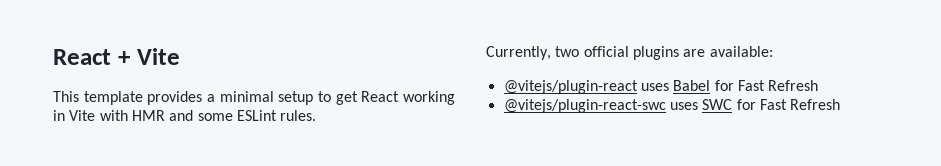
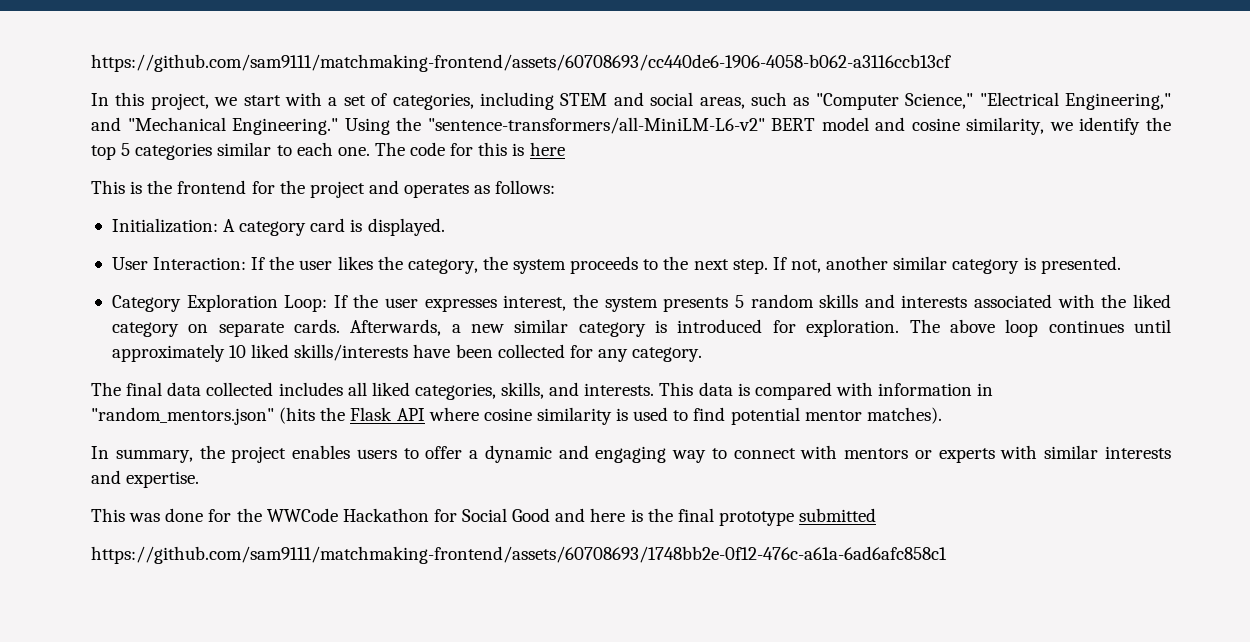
[53,48,180,65] [53,91,456,105] [53,110,317,121] [486,46,773,60] [503,80,819,94] [503,99,841,113] React + Vite // This template provides a minimal setup to get React working in Vite with HMR and some ESLint rules. // Currently, two official plugins are available: // @vitejs/plugin-react uses Babel for Fast Refresh // @vitejs/plugin-react-swc uses SWC for Fast Refresh -> [91,54,951,72] [91,92,1171,110] [91,117,1171,135] [91,142,565,160] [91,180,556,198] [111,218,445,236] [111,256,1121,274] [111,294,1171,312] [111,319,1171,337] [111,344,703,362] [91,382,994,400] [91,407,942,425] [91,445,1172,463] [91,470,200,488] [91,508,877,526] [91,546,947,564] https://github.com/sam9111/matchmaking-frontend/assets/60708693/cc440de6-1906-4058-b062-a3116ccb13cf // In this project, we start with a set of categories, including STEM and social areas, such as "Computer Science," "Electrical Engineering," and "Mechanical Engineering." Using the "sentence-transformers/all-MiniLM-L6-v2" BERT model and cosine similarity, we identify the top 5 categories similar to each one. The code for this is here // This is the frontend for the project and operates as follows: // Initialization: A category card is displayed. // User Interaction: If the user likes the category, the system proceeds to the next step. If not, another similar category is presented. // Category Exploration Loop: If the user expresses interest, the system presents 5 random skills and interests associated with the liked category on separate cards. Afterwards, a new similar category is introduced for exploration. The above loop continues until approximately 10 liked skills/interests have been collected for any category. // The final data collected includes all liked categories, skills, and interests. This data is compared with information in "random_mentors.json" (hits the Flask API where cosine similarity is used to find potential mentor matches). // In summary, the project enables users to offer a dynamic and engaging way to connect with mentors or experts with similar interests and expertise. // This was done for the WWCode Hackathon for Social Good and here is the final prototype submitted // https://github.com/sam9111/matchmaking-frontend/assets/60708693/1748bb2e-0f12-476c-a61a-6ad6afc858c1

